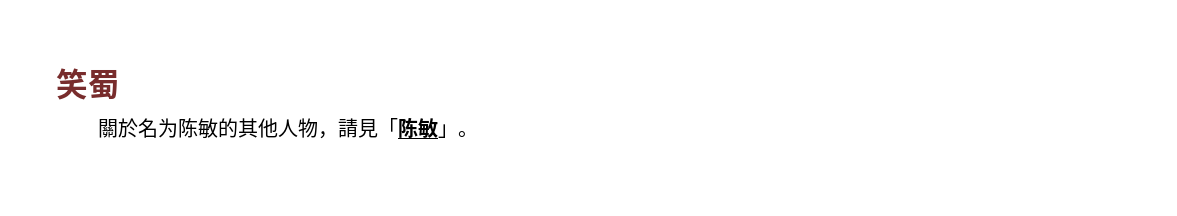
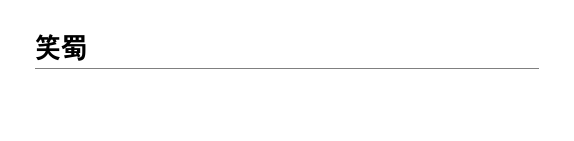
[98,117,479,139] // 關於名为陈敏的其他人物，請見「陈敏」。 -> (87, 48) none

